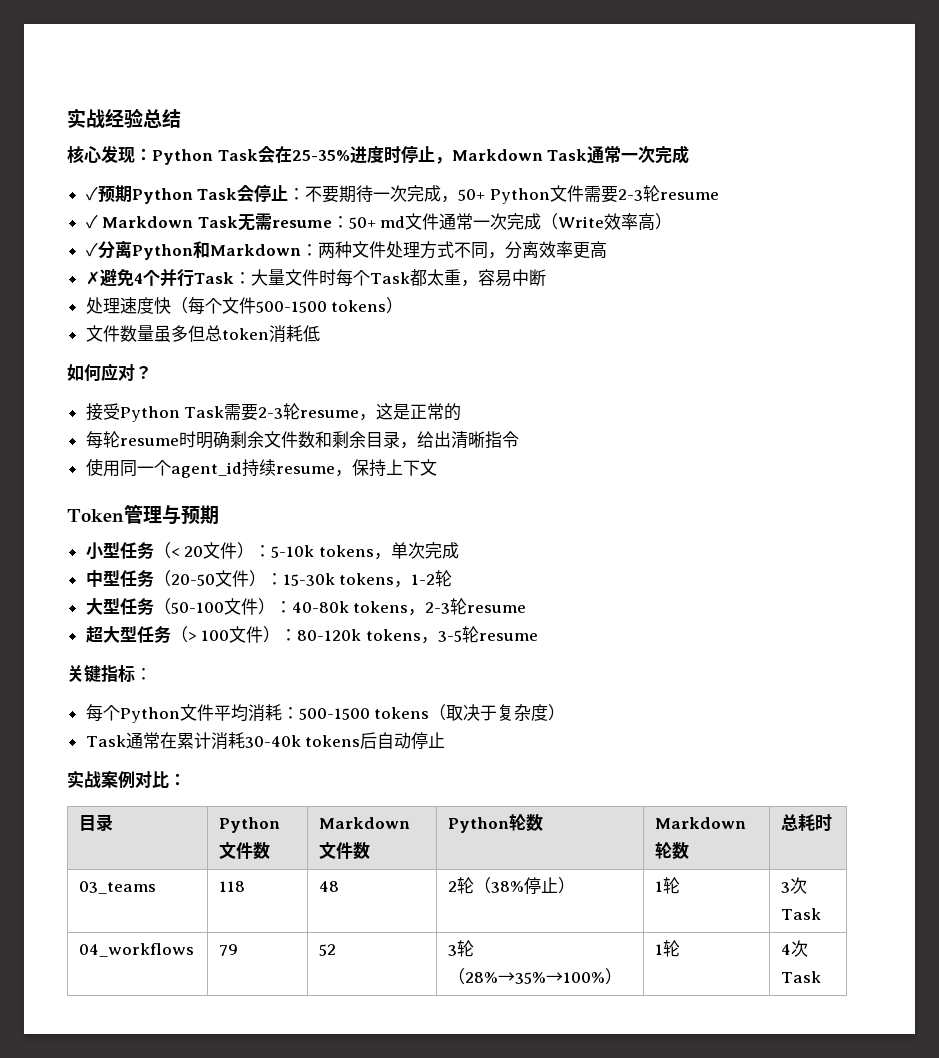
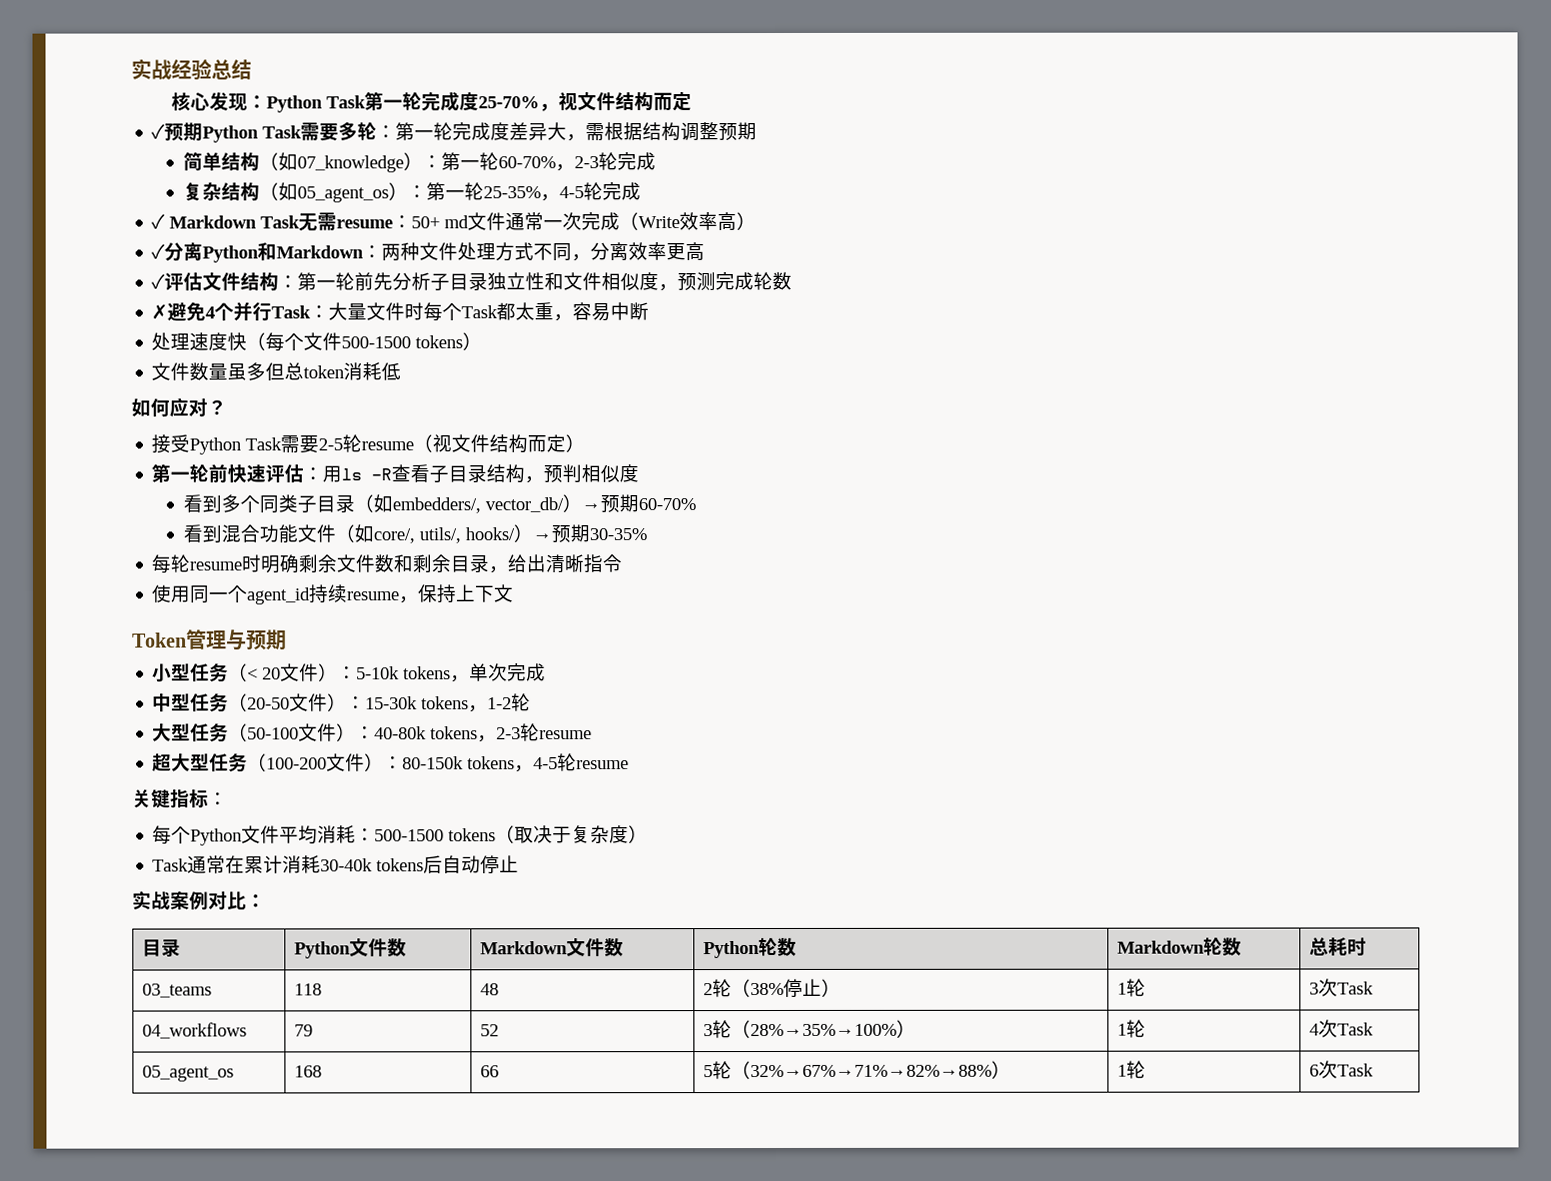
[257,145,690,164] [85,184,719,204] 会在25-35%进度时停止，Markdown Task通常一次完成 // ✓预期Python Task会停止：不要期待一次完成，50+ Python文件需要2-3轮resume -> [363,91,692,112] [151,121,758,143] [182,151,656,173] [182,182,641,203] 第一轮完成度25-70%，视文件结构而定 // ✓预期Python Task需要多轮：第一轮完成度差异大，需根据结构调整预期 // 简单结构（如07_knowledge）：第一轮60-70%，2-3轮完成 // 复杂结构（如05_agent_os）：第一轮25-35%，4-5轮完成
(607, 250) none -> [151,271,793,292] // ✓评估文件结构：第一轮前先分析子目录独立性和文件相似度，预测完成轮数
[258,403,462,421] 2-3轮resume，这是正常的 -> [318,434,586,454] [151,463,640,484] [182,494,696,514] [182,524,647,544] 2-5轮resume（视文件结构而定） // 第一轮前快速评估：用ls -R查看子目录结构，预判相似度 // 看到多个同类子目录（如embedders/, vector_db/）→预期60-70% // 看到混合功能文件（如core/, utils/, hooks/）→预期30-35%
[187,626,462,644] > 100文件）：80-120k tokens，3-5 -> [266,753,559,773] 100-200文件）：80-150k tokens，4-5
(822, 977) none -> [142,1065,235,1082] [294,1065,323,1078] [480,1065,500,1078] [703,1060,1012,1080] [1117,1060,1147,1079] [1309,1060,1375,1079] // 05_agent_os | 168 | 66 | 5轮（32%→67%→71%→82%→88%） | 1轮 | 6次Task

